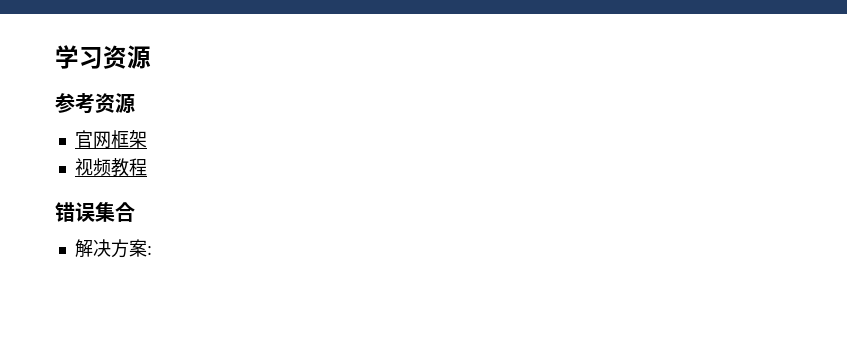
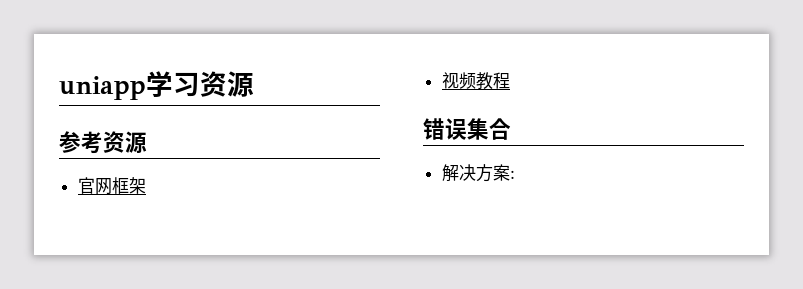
(55, 57) none -> [59,76,146,100] uniapp

